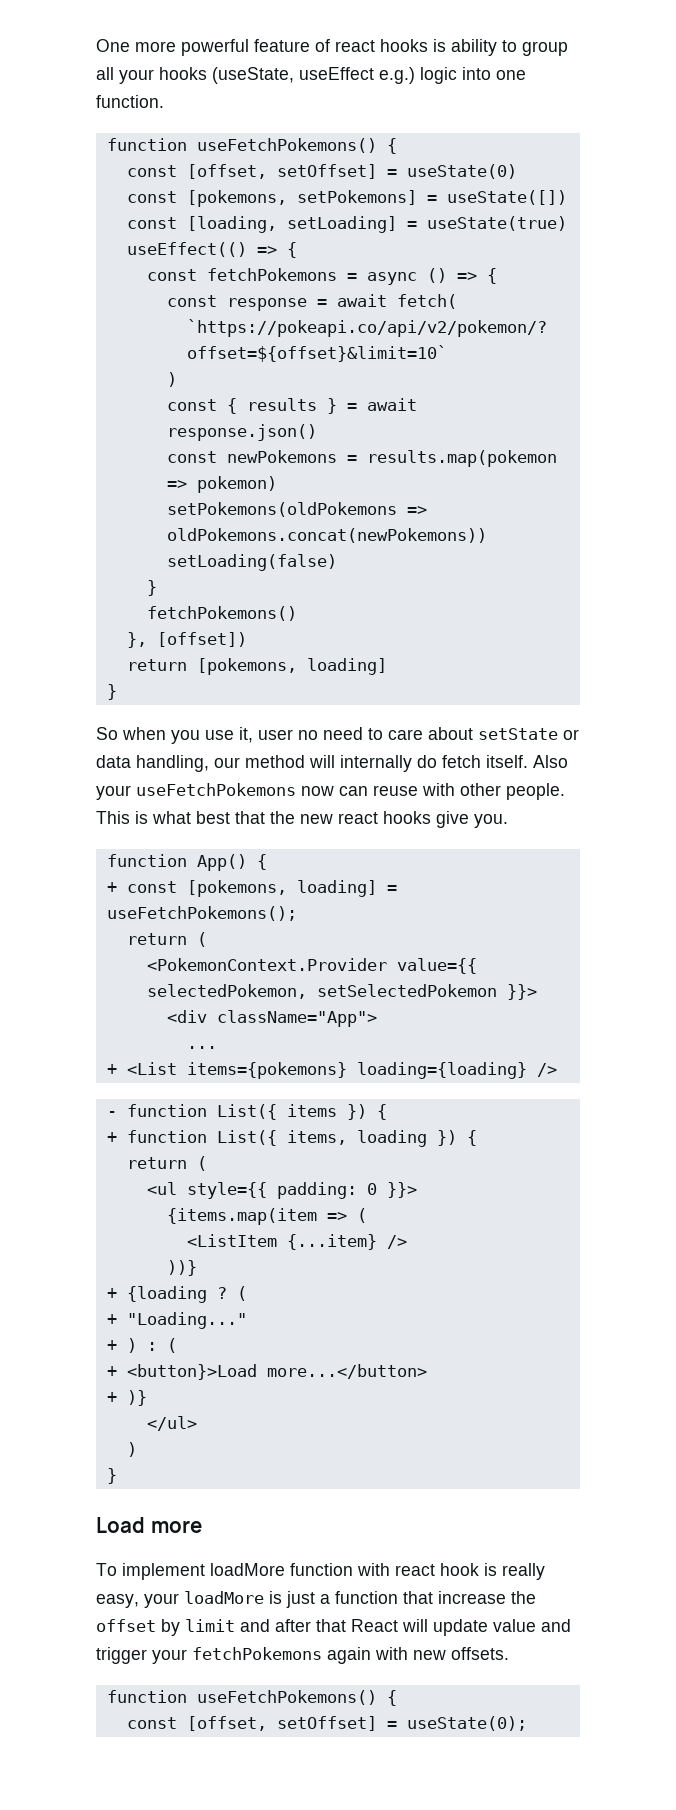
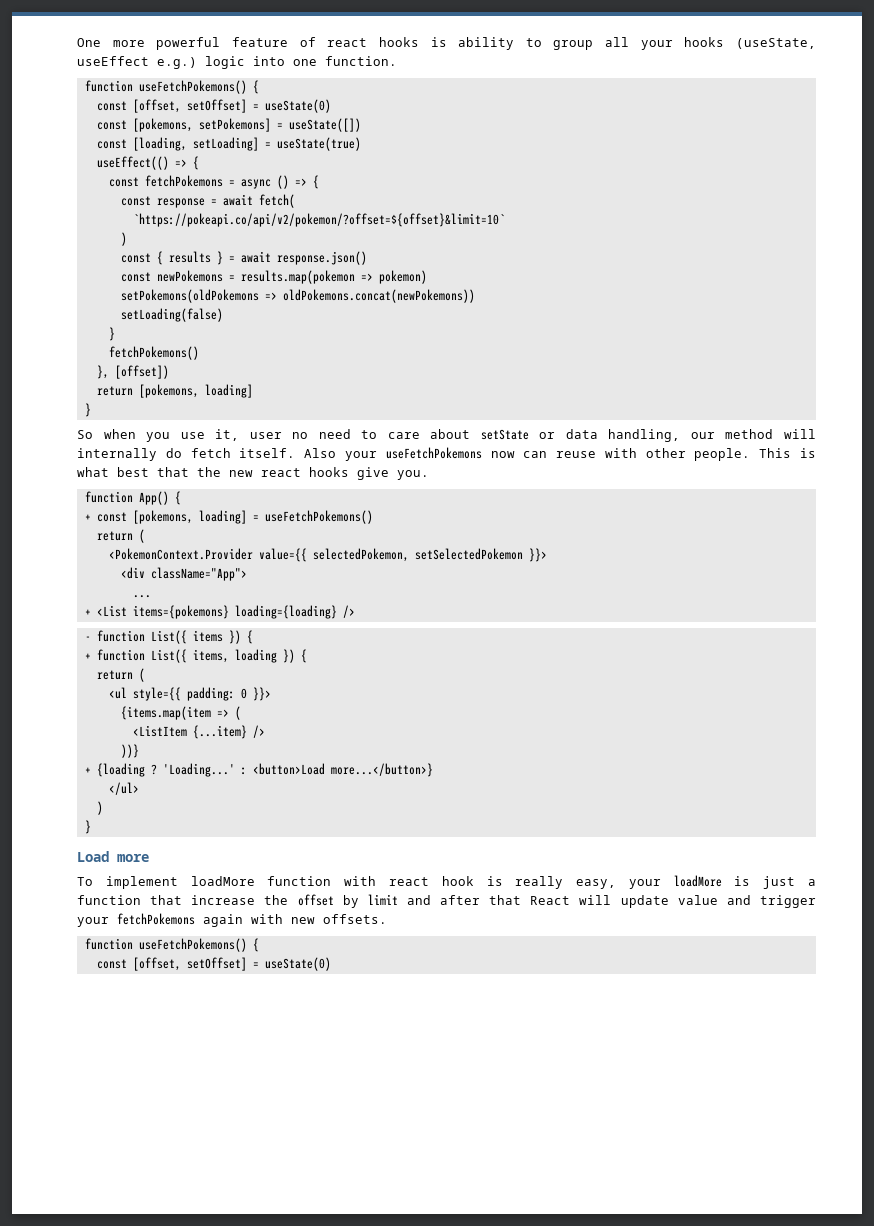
[106,906,297,921] useFetchPokemons(); -> [264,510,373,524] useFetchPokemons()
[236,1286,247,1301] [106,1312,247,1329] [106,1338,177,1353] [106,1364,427,1380] [106,1390,147,1406] ( // + "Loading..." // + ) : ( // + <button}>Load more...</button> // + )} -> [162,763,433,777] 'Loading...' : <button>Load more...</button>}
[406,1716,527,1731] useState(0); -> [264,957,331,971] useState(0)

